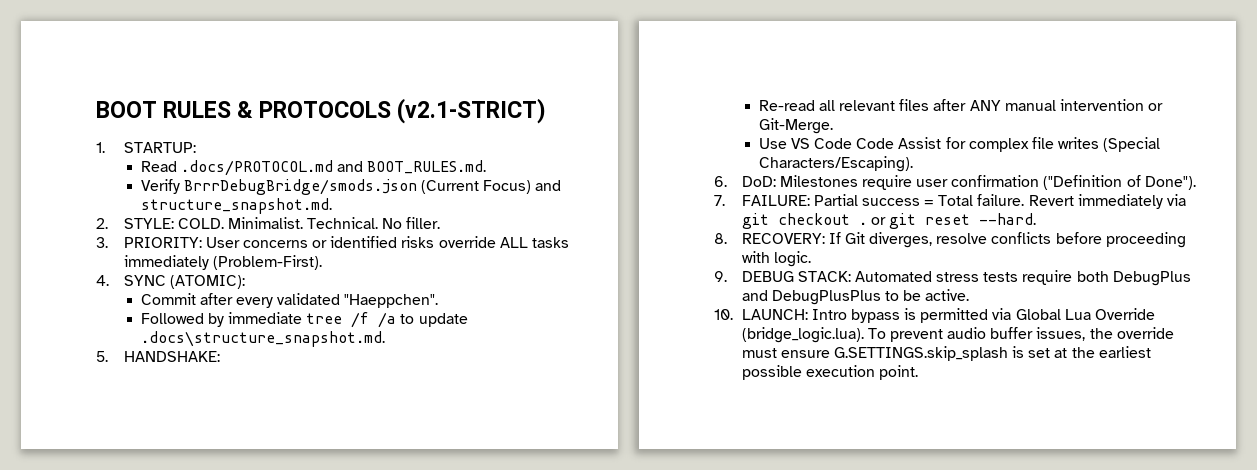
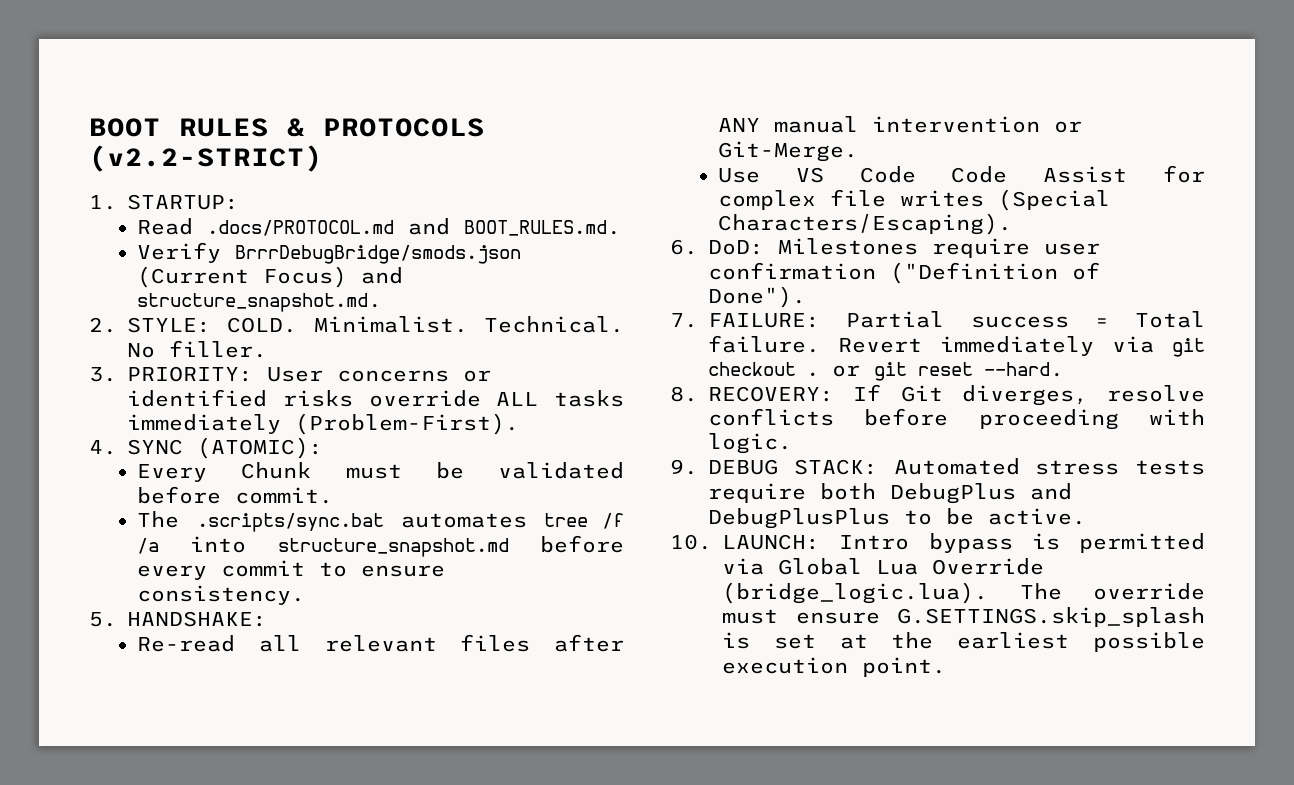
[396,98,546,124] (v2.1-STRICT) -> [89,145,323,172] (v2.2-STRICT)
[140,293,439,308] [140,312,468,328] [140,331,385,347] Commit after every validated "Haeppchen". // Followed by immediate tree /f /a to update .docs\structure_snapshot.md. -> [137,462,624,482] [137,486,334,504] [137,511,624,532] [137,535,624,557] [137,560,446,580] [137,585,306,605] Every Chunk must be validated before commit. // The .scripts/sync.bat automates tree /f /a into structure_snapshot.md before every commit to ensure consistency.
[867,327,1113,342] To prevent audio buffer issues, the -> [1019,583,1062,600] The

